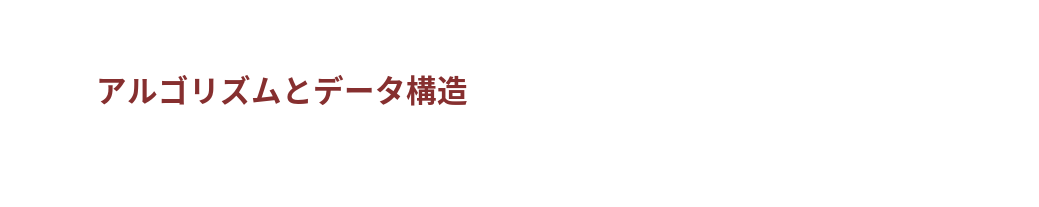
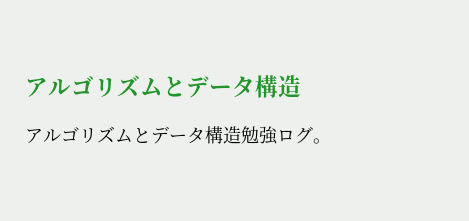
[96,74,468,106] アルゴリズムとデータ構造 -> [25,75,301,98] [25,126,331,145] アルゴリズムとデータ構造 // アルゴリズムとデータ構造勉強ログ。

